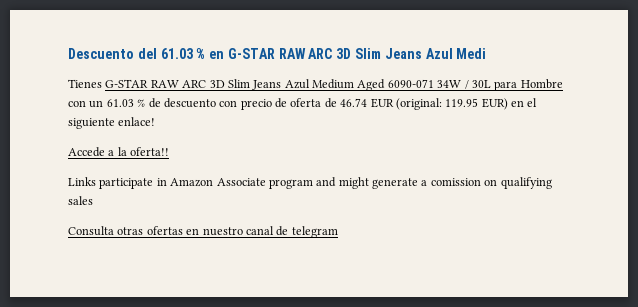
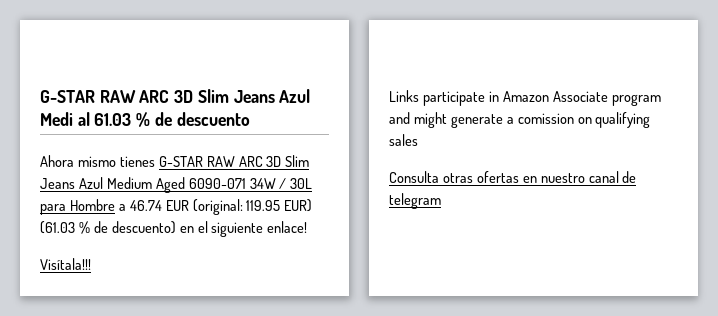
[68,48,225,59] Descuento del 61.03 % en -> (40, 96) none
[68,79,102,88] // Tienes -> [77,112,250,127] [40,155,155,167] al 61.03 % de descuento // Ahora mismo tienes
[68,98,337,110] con un 61.03 % de descuento con precio de oferta de -> [118,204,126,211] a
(508, 104) none -> [40,221,176,234] (61.03 % de descuento)
[68,147,170,157] Accede a la oferta!! -> [40,258,91,270] Visítala!!!

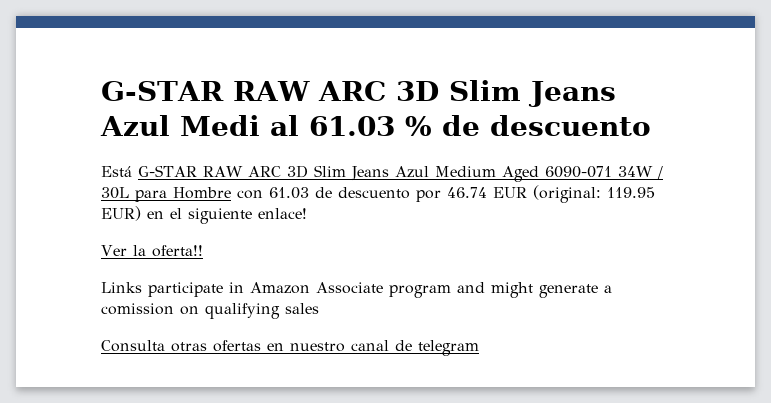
[40,155,155,167] Ahora mismo tienes -> [101,166,132,177] Está
[118,204,126,211] a -> [237,187,441,202] con 61.03 de descuento por
[40,221,176,234] (61.03 % de descuento) -> (141, 213) none
[40,258,91,270] Visítala!!! -> [101,245,203,257] Ver la oferta!!

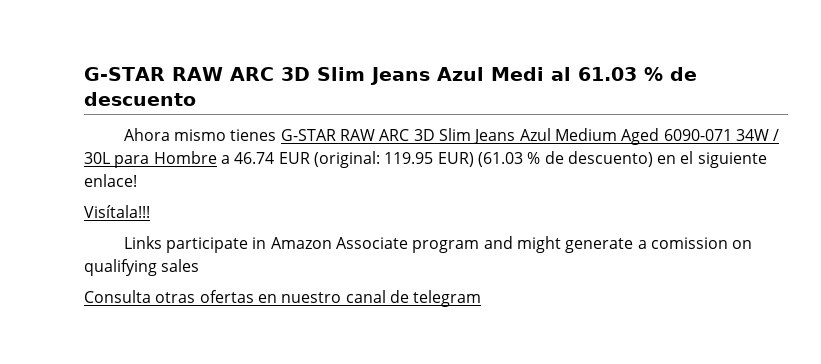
[101,166,132,177] Está -> [123,128,277,141] Ahora mismo tienes
[237,187,441,202] con 61.03 de descuento por -> [220,155,230,164] a
(141, 213) none -> [477,151,653,167] (61.03 % de descuento)
[101,245,203,257] Ver la oferta!! -> [84,205,150,218] Visítala!!!

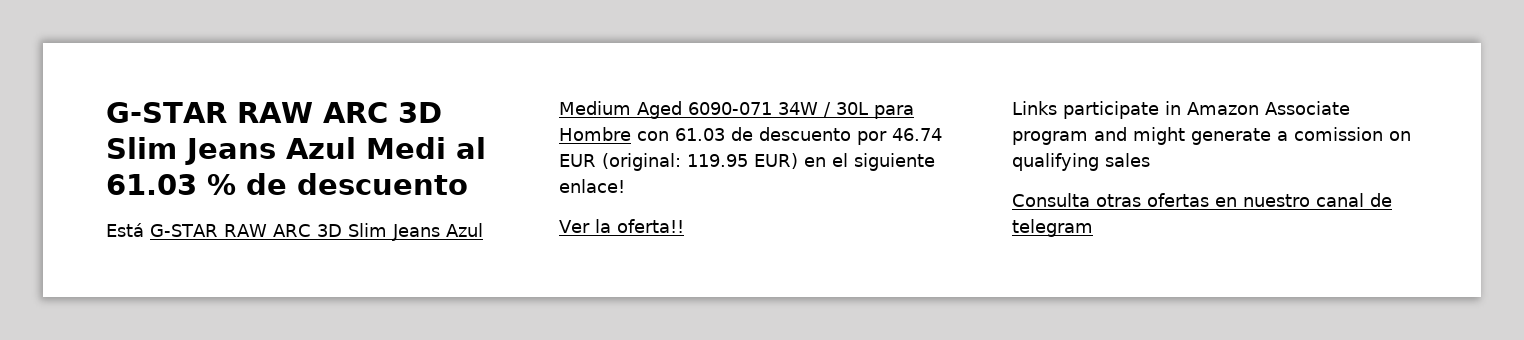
[123,128,277,141] Ahora mismo tienes -> [106,223,144,237] Está
[220,155,230,164] a -> [637,127,887,145] con 61.03 de descuento por
[477,151,653,167] (61.03 % de descuento) -> (798, 161) none
[84,205,150,218] Visítala!!! -> [559,219,684,233] Ver la oferta!!

